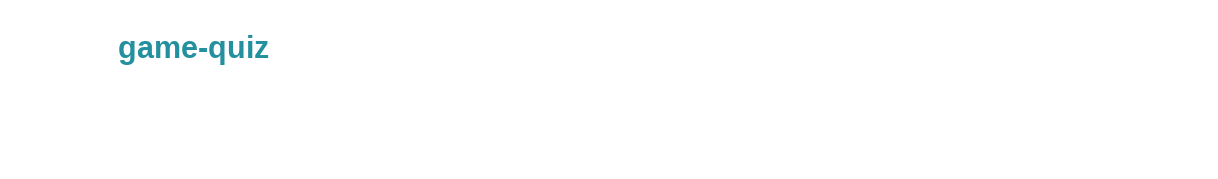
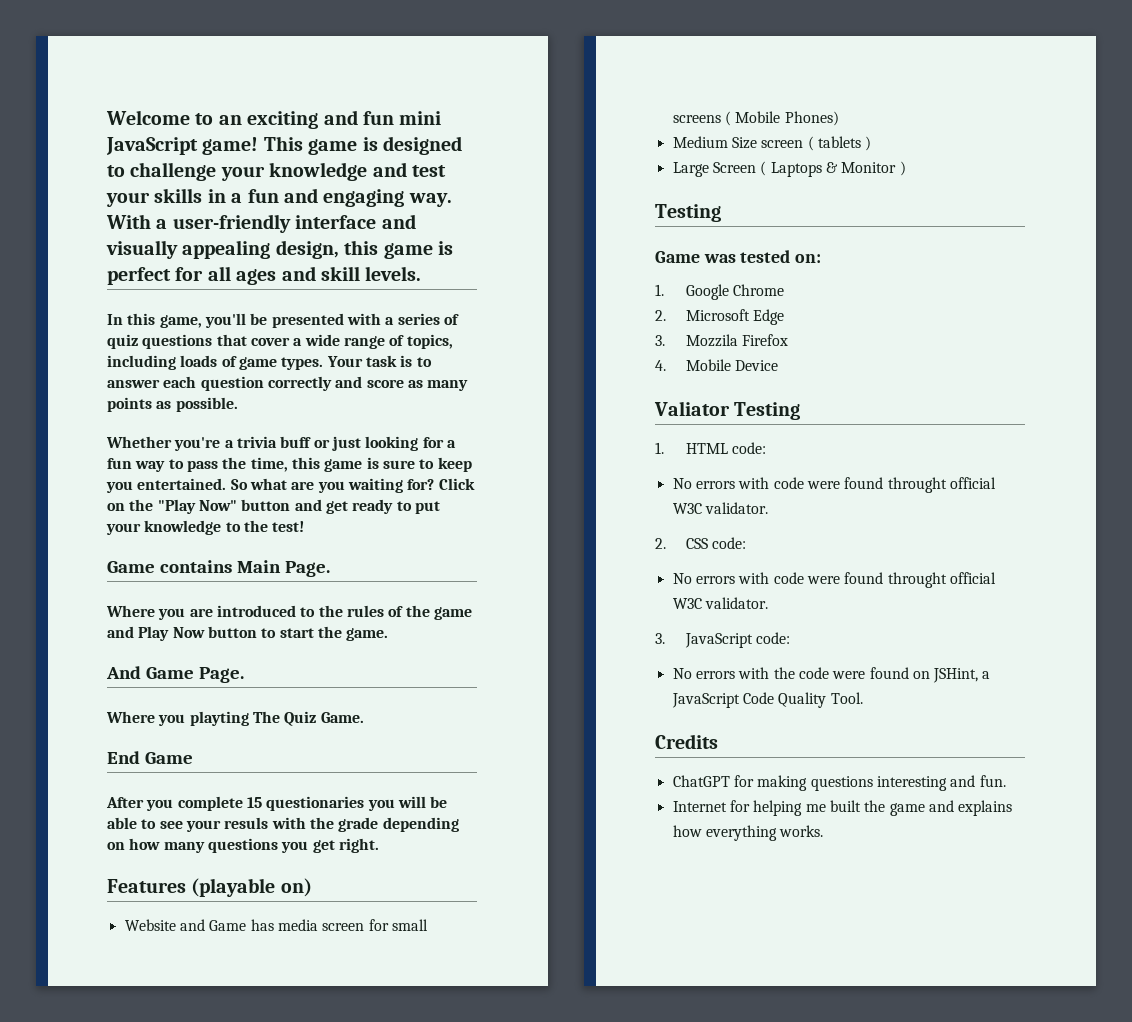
[118,35,269,65] game-quiz -> [106,110,442,129] [106,136,462,155] [107,162,446,181] [106,188,452,207] [106,214,416,233] [106,240,453,259] [107,266,422,285] [107,313,459,328] [107,334,453,349] [107,355,432,370] [107,376,469,391] [107,397,238,412] [106,436,456,451] [107,457,472,472] [106,478,475,493] [107,499,440,514] [106,520,305,535] [107,560,330,577] [106,605,472,620] [107,626,389,641] [106,666,244,683] [106,711,364,726] [107,751,193,764] [106,796,448,811] [107,817,459,832] [107,838,379,853] [107,878,312,897] [124,919,428,931] [672,111,839,126] [672,136,872,151] [672,161,906,177] [655,204,721,222] [655,250,822,263] [655,284,785,300] [655,309,785,325] [655,334,789,347] [655,359,779,371] [654,401,801,420] [655,442,767,454] [672,477,996,493] [672,502,768,514] [655,537,747,549] [672,572,996,588] [672,597,768,609] [655,632,791,648] [672,667,991,683] [671,692,863,708] [655,734,718,749] [672,775,1006,791] [672,800,1013,816] [672,825,824,841] Welcome to an exciting and fun mini JavaScript game! This game is designed to challenge your knowledge and test your skills in a fun and engaging way. With a user-friendly interface and visually appealing design, this game is perfect for all ages and skill levels. // In this game, you'll be presented with a series of quiz questions that cover a wide range of topics, including loads of game types. Your task is to answer each question correctly and score as many points as possible. // Whether you're a trivia buff or just looking for a fun way to pass the time, this game is sure to keep you entertained. So what are you waiting for? Click on the "Play Now" button and get ready to put your knowledge to the test! // Game contains Main Page. // Where you are introduced to the rules of the game and Play Now button to start the game. // And Game Page. // Where you playting The Quiz Game. // End Game // After you complete 15 questionaries you will be able to see your resuls with the grade depending on how many questions you get right. // Features (playable on) // Website and Game has media screen for small screens ( Mobile Phones) // Medium Size screen ( tablets ) // Large Screen ( Laptops & Monitor ) // Testing // Game was tested on: // 1. Google Chrome // 2. Microsoft Edge // 3. Mozzila Firefox // 4. Mobile Device // Valiator Testing // 1. HTML code: // No errors with code were found throught official W3C validator. // 2. CSS code: // No errors with code were found throught official W3C validator. // 3. JavaScript code: // No errors with the code were found on JSHint, a JavaScript Code Quality Tool. // Credits // ChatGPT for making questions interesting and fun. // Internet for helping me built the game and explains how everything works.

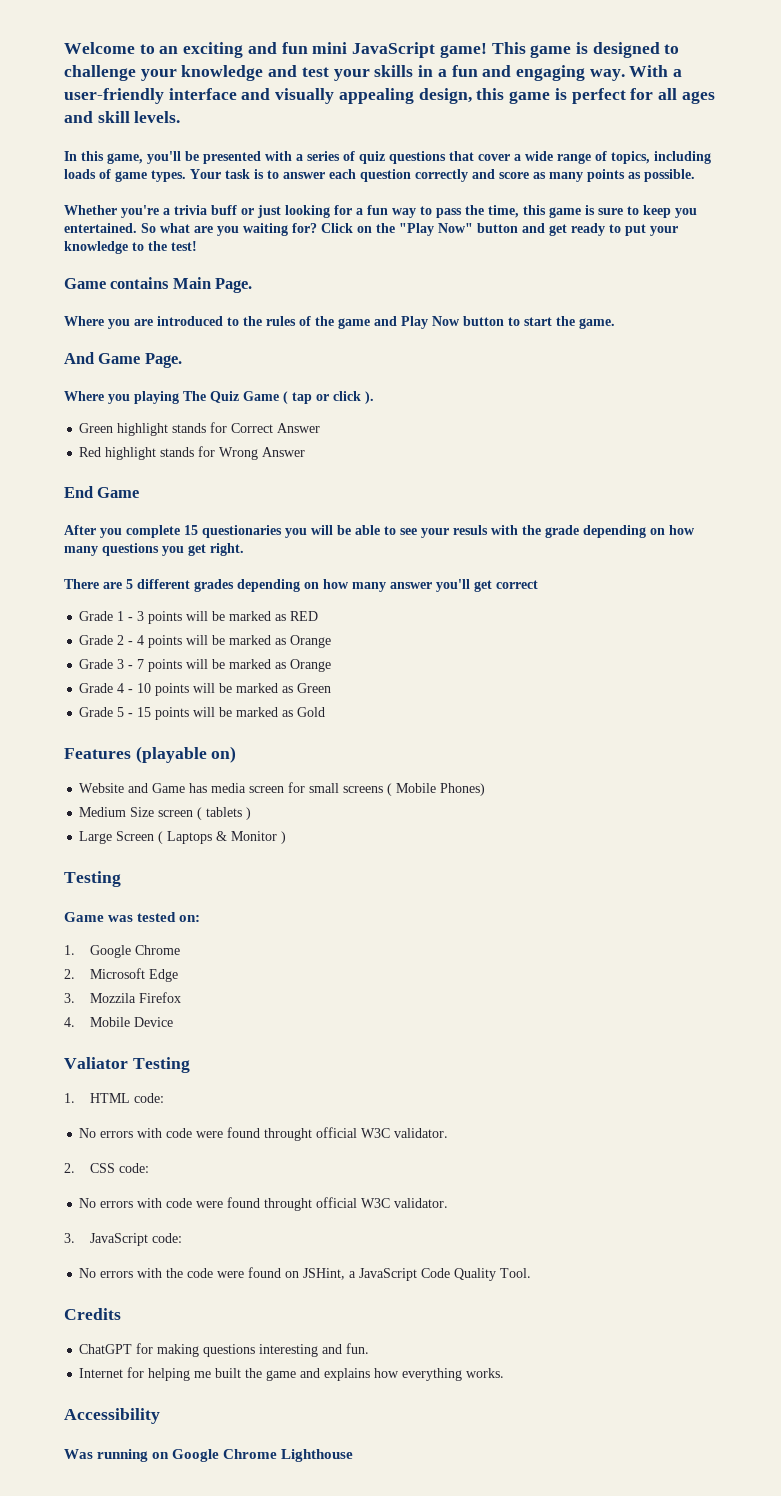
[189,711,249,726] playting -> [134,391,179,404] playing
[320,712,364,723] Game. -> [243,391,374,404] [79,422,321,436] [79,446,306,460] Game ( tap or click ). // Green highlight stands for Correct Answer // Red highlight stands for Wrong Answer
(379, 845) none -> [64,579,538,592] [79,611,319,624] [79,635,332,648] [79,659,332,672] [79,683,332,696] [79,707,326,720] // There are 5 different grades depending on how many answer you'll get correct // Grade 1 - 3 points will be marked as RED // Grade 2 - 4 points will be marked as Orange // Grade 3 - 7 points will be marked as Orange // Grade 4 - 10 points will be marked as Green // Grade 5 - 15 points will be marked as Gold
(824, 831) none -> [64,1408,160,1424] [64,1449,354,1462] // Accessibility // Was running on Google Chrome Lighthouse

